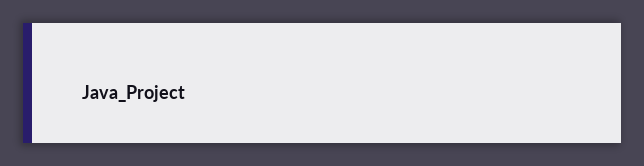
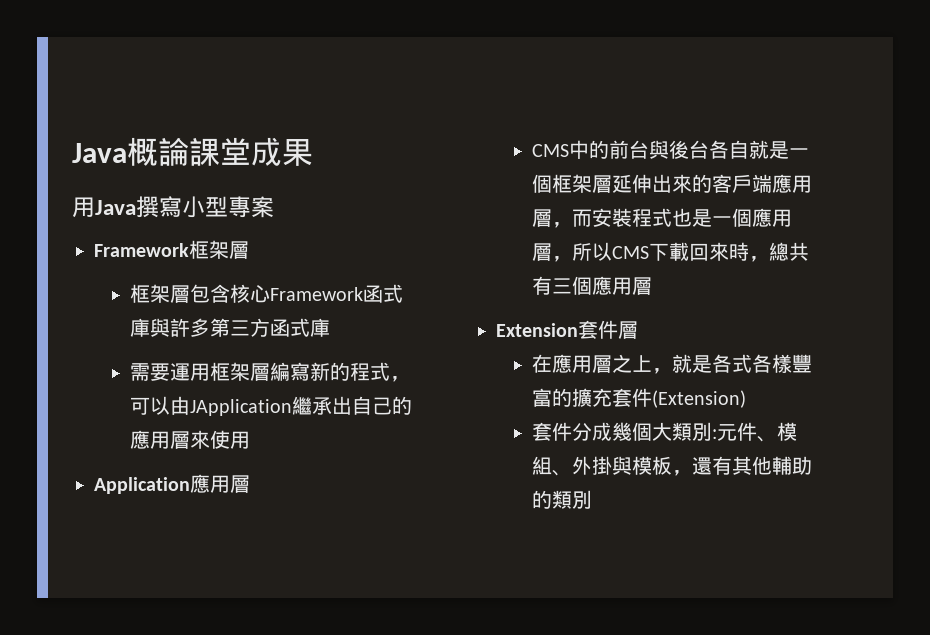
[82,85,185,102] Java_Project -> [72,137,313,166] [72,196,274,218] [94,240,249,259] [129,284,403,303] [129,318,330,337] [129,362,410,382] [129,396,412,416] [129,430,250,449] [94,474,250,494] [531,140,809,159] [531,174,812,193] [531,208,792,228] [531,242,809,262] [531,276,652,295] [496,320,638,339] [531,354,812,374] [531,388,746,408] [531,422,797,442] [531,456,812,476] [531,490,592,509] Java概論課堂成果 // 用Java撰寫小型專案 // Framework框架層 // 框架層包含核心Framework函式庫與許多第三方函式庫 // 需要運用框架層編寫新的程式，可以由JApplication繼承出自己的應用層來使用 // Application應用層 // CMS中的前台與後台各自就是一個框架層延伸出來的客戶端應用層，而安裝程式也是一個應用層，所以CMS下載回來時，總共有三個應用層 // Extension套件層 // 在應用層之上，就是各式各樣豐富的擴充套件(Extension) // 套件分成幾個大類別:元件、模組、外掛與模板，還有其他輔助的類別

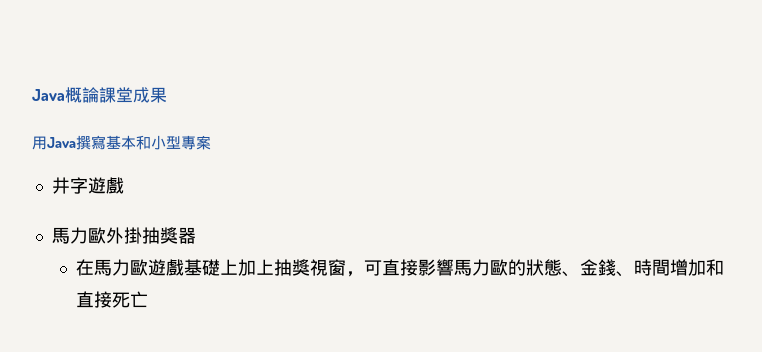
(182, 206) none -> [106,135,151,150] 基本和
[94,240,249,259] [129,284,403,303] [129,318,330,337] [129,362,410,382] [129,396,412,416] [129,430,250,449] [94,474,250,494] [531,140,809,159] [531,174,812,193] [531,208,792,228] [531,242,809,262] [531,276,652,295] [496,320,638,339] [531,354,812,374] [531,388,746,408] [531,422,797,442] [531,456,812,476] [531,490,592,509] Framework框架層 // 框架層包含核心Framework函式庫與許多第三方函式庫 // 需要運用框架層編寫新的程式，可以由JApplication繼承出自己的應用層來使用 // Application應用層 // CMS中的前台與後台各自就是一個框架層延伸出來的客戶端應用層，而安裝程式也是一個應用層，所以CMS下載回來時，總共有三個應用層 // Extension套件層 // 在應用層之上，就是各式各樣豐富的擴充套件(Extension) // 套件分成幾個大類別:元件、模組、外掛與模板，還有其他輔助的類別 -> [51,177,124,194] [51,227,196,244] [76,259,725,277] [76,291,149,308] 井字遊戲 // 馬力歐外掛抽獎器 // 在馬力歐遊戲基礎上加上抽獎視窗，可直接影響馬力歐的狀態、金錢、時間增加和直接死亡

